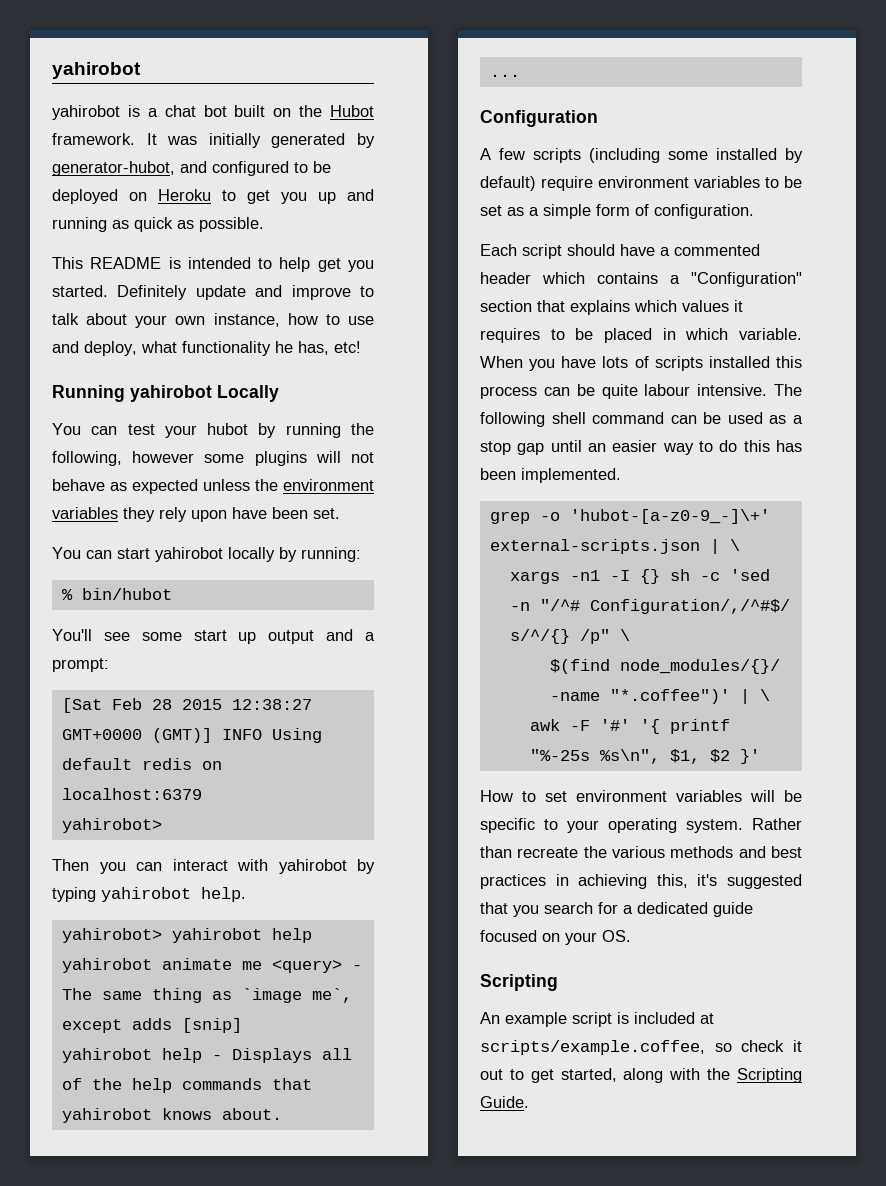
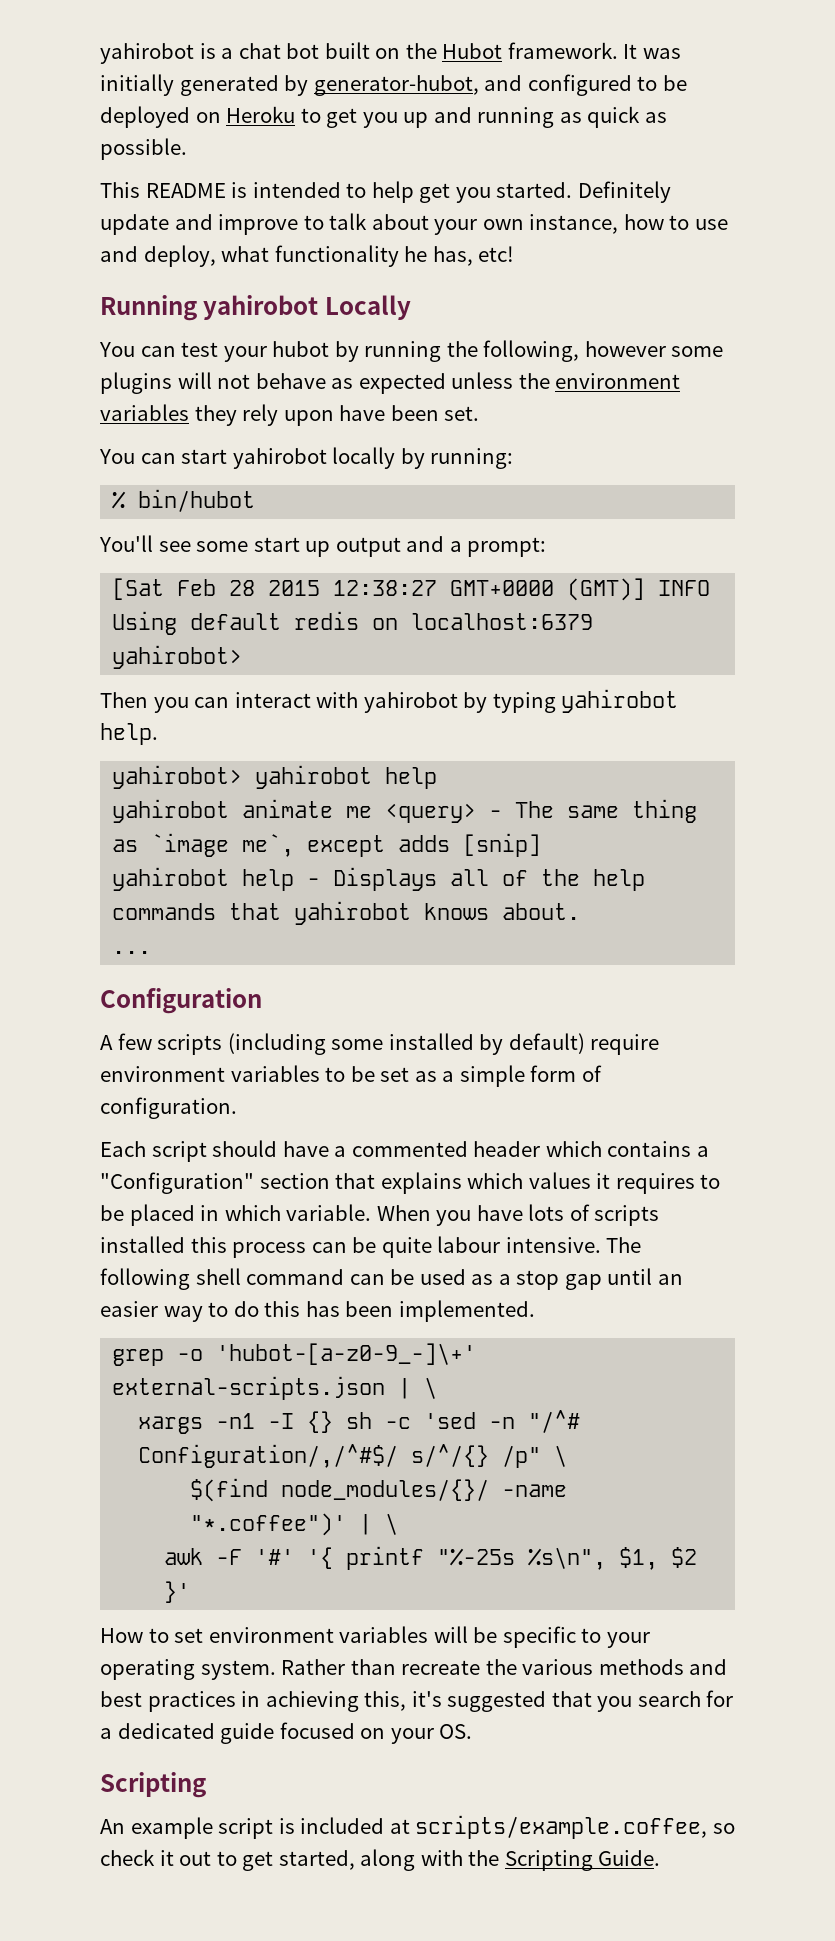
[52,62,141,79] [52,105,120,120] yahirobot // yahirobot -> [100,43,194,64] yahirobot

